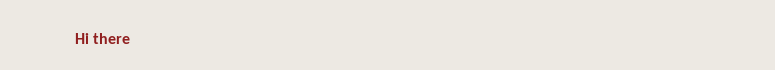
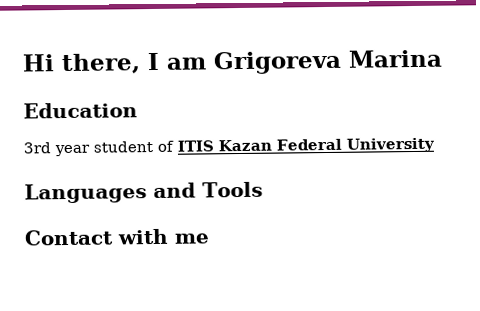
[93,33,131,44] there -> [61,49,442,75] [23,102,138,119] [23,137,435,157] [24,181,263,204] [24,228,210,246] there, I am Grigoreva Marina // Education // 3rd year student of ITIS Kazan Federal University // Languages and Tools // Contact with me

